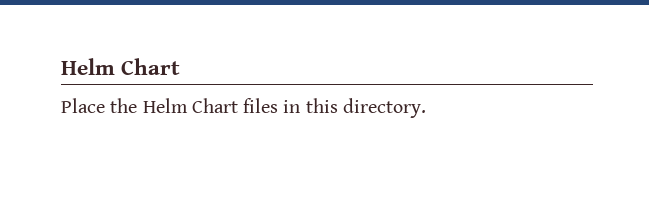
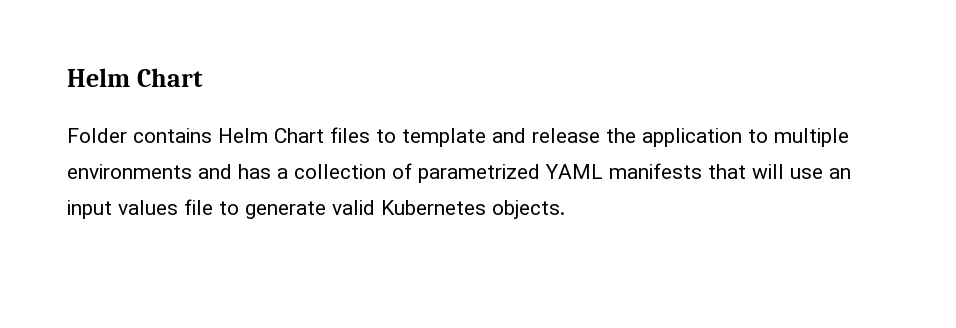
[61,98,138,113] Place the -> [67,128,212,143] Folder contains
[283,98,426,118] in this directory. -> [376,128,849,147] [67,163,851,183] [67,199,565,219] to template and release the application to multiple environments and has a collection of parametrized YAML manifests that will use an input values file to generate valid Kubernetes objects.

